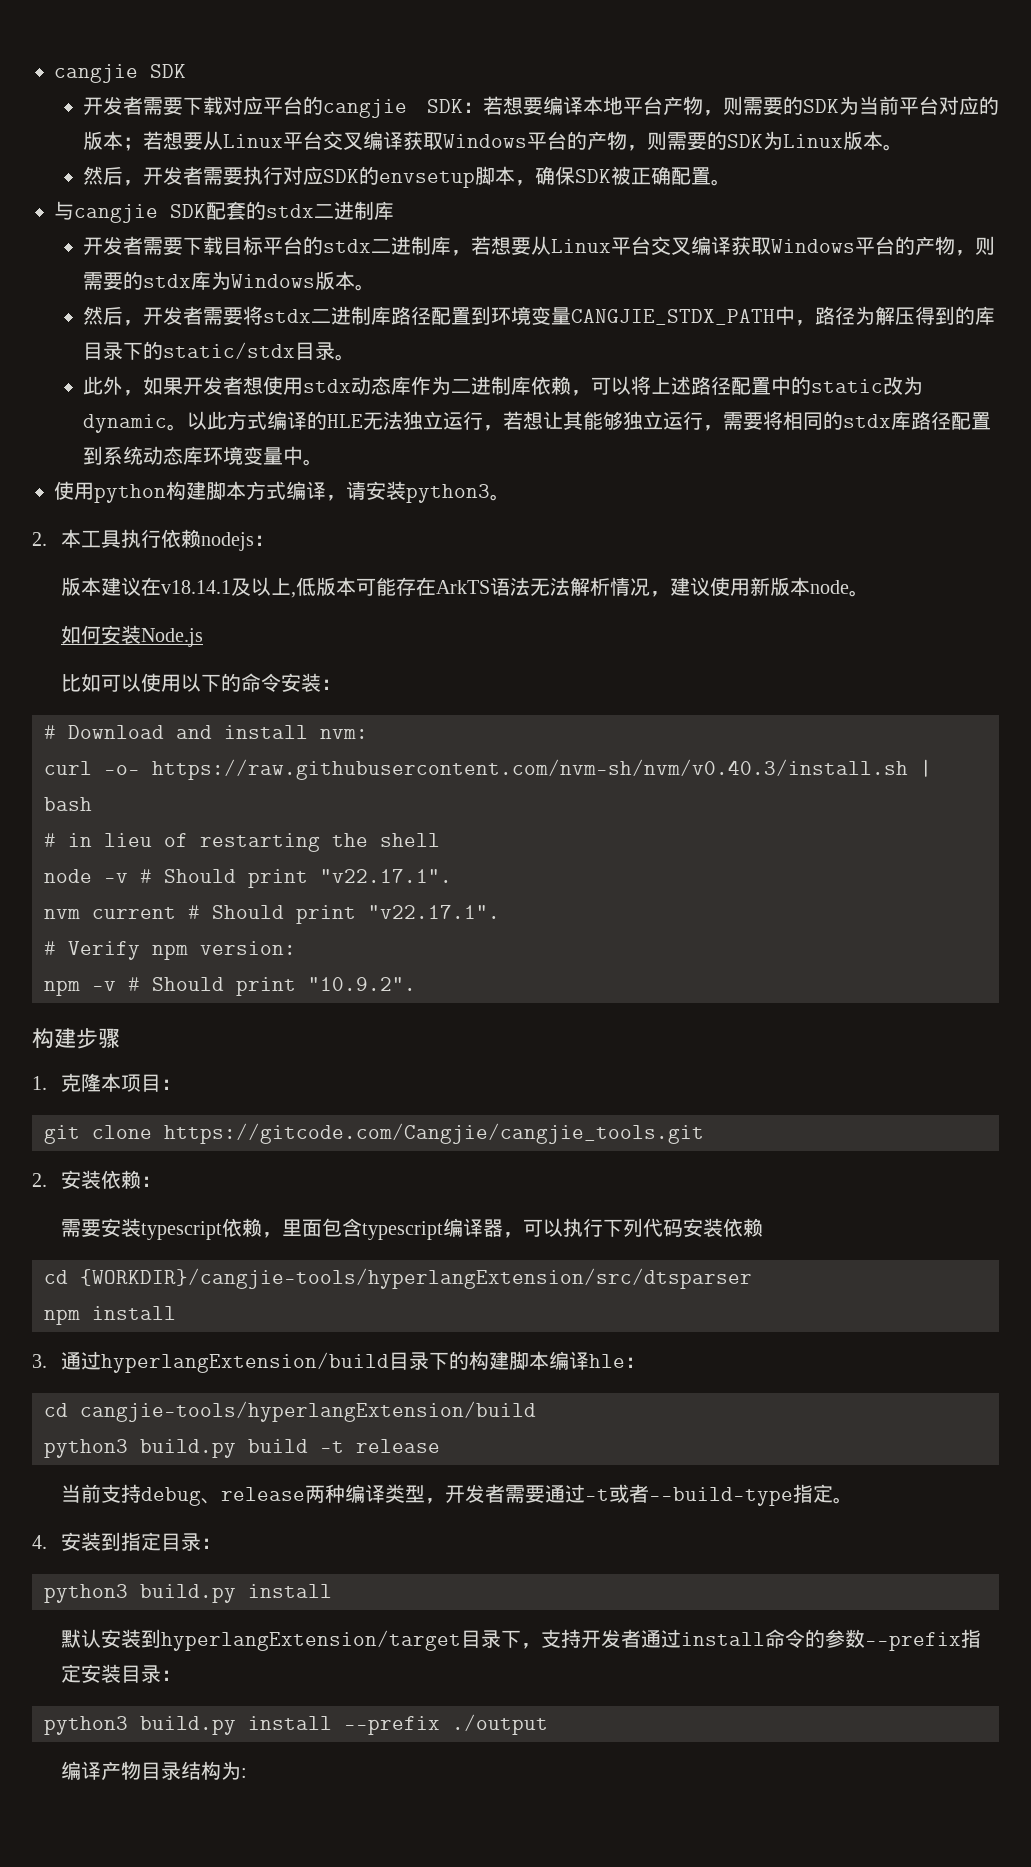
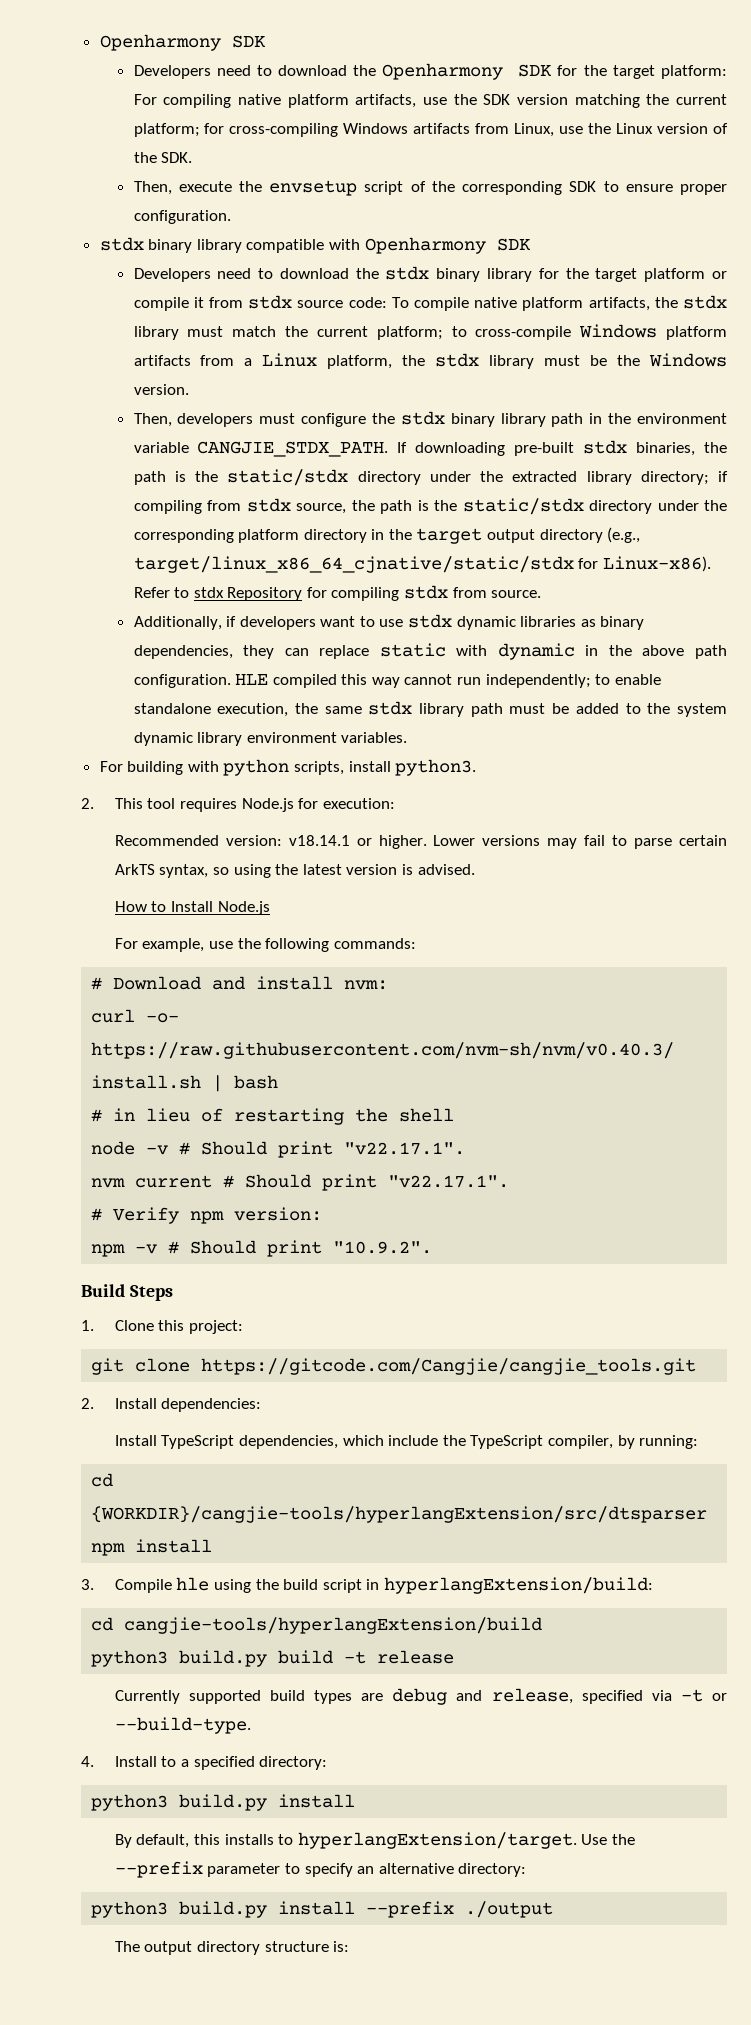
[54,64,186,83] [83,96,999,118] [83,131,904,151] [83,166,732,188] [54,201,394,223] [83,236,996,256] [83,271,376,291] [83,306,996,326] [83,341,356,361] [83,376,924,396] [83,411,992,433] [83,446,324,466] [54,481,510,503] [32,529,275,551] [61,577,870,598] [61,625,204,647] [61,673,342,692] cangjie SDK // 开发者需要下载对应平台的cangjie SDK：若想要编译本地平台产物，则需要的SDK为当前平台对应的版本；若想要从Linux平台交叉编译获取Windows平台的产物，则需要的SDK为Linux版本。 // 然后，开发者需要执行对应SDK的envsetup脚本，确保SDK被正确配置。 // 与cangjie SDK配套的stdx二进制库 // 开发者需要下载目标平台的stdx二进制库，若想要从Linux平台交叉编译获取Windows平台的产物，则需要的stdx库为Windows版本。 // 然后，开发者需要将stdx二进制库路径配置到环境变量CANGJIE_STDX_PATH中，路径为解压得到的库目录下的static/stdx目录。 // 此外，如果开发者想使用stdx动态库作为二进制库依赖，可以将上述路径配置中的static改为dynamic。以此方式编译的HLE无法独立运行，若想让其能够独立运行，需要将相同的stdx库路径配置到系统动态库环境变量中。 // 使用python构建脚本方式编译，请安装python3。 // 2.本工具执行依赖nodejs： // 版本建议在v18.14.1及以上,低版本可能存在ArkTS语法无法解析情况，建议使用新版本node。 // 如何安装Node.js // 比如可以使用以下的命令安装： -> [99,34,266,51] [133,63,727,80] [133,94,727,108] [133,123,729,137] [133,152,193,163] [133,180,727,196] [133,210,231,224] [99,237,531,254] [133,266,728,282] [133,295,727,311] [133,324,727,340] [133,353,727,369] [133,384,189,395] [133,411,727,427] [133,440,727,457] [133,469,728,486] [133,498,727,515] [133,527,641,544] [133,556,711,573] [133,585,542,601] [133,614,645,630] [133,643,727,660] [133,674,661,688] [133,701,727,717] [133,732,408,746] [99,759,477,776] [81,798,395,812] [114,835,727,849] [114,864,475,878] [114,901,270,915] [114,938,416,952] Openharmony SDK // Developers need to download the Openharmony SDK for the target platform: For compiling native platform artifacts, use the SDK version matching the current platform; for cross-compiling Windows artifacts from Linux, use the Linux version of the SDK. // Then, execute the envsetup script of the corresponding SDK to ensure proper configuration. // stdx binary library compatible with Openharmony SDK // Developers need to download the stdx binary library for the target platform or compile it from stdx source code: To compile native platform artifacts, the stdx library must match the current platform; to cross-compile Windows platform artifacts from a Linux platform, the stdx library must be the Windows version. // Then, developers must configure the stdx binary library path in the environment variable CANGJIE_STDX_PATH. If downloading pre-built stdx binaries, the path is the static/stdx directory under the extracted library directory; if compiling from stdx source, the path is the static/stdx directory under the corresponding platform directory in the target output directory (e.g., target/linux_x86_64_cjnative/static/stdx for Linux-x86). Refer to stdx Repository for compiling stdx from source. // Additionally, if developers want to use stdx dynamic libraries as binary dependencies, they can replace static with dynamic in the above path configuration. HLE compiled this way cannot run independently; to enable standalone execution, the same stdx library path must be added to the system dynamic library environment variables. // For building with python scripts, install python3. // 2. This tool requires Node.js for execution: // Recommended version: v18.14.1 or higher. Lower versions may fail to parse certain ArkTS syntax, so using the latest version is advised. // How to Install Node.js // For example, use the following commands:
[32,1028,120,1049] 构建步骤 -> [81,1284,173,1301] Build Steps
[61,1073,182,1092] 克隆本项目： -> [114,1320,244,1334] Clone this project:
[61,1170,162,1189] [61,1218,764,1240] 安装依赖： // 需要安装typescript依赖，里面包含typescript编译器，可以执行下列代码安装依赖 -> [114,1398,262,1412] [114,1435,699,1449] Install dependencies: // Install TypeScript dependencies, which include the TypeScript compiler, by running:
[61,1351,646,1373] 通过hyperlangExtension/build目录下的构建脚本编译hle： -> [114,1577,653,1594] Compile hle using the build script in hyperlangExtension/build:
[61,1484,854,1506] [32,1532,222,1551] [44,1584,332,1603] [61,1629,982,1651] [61,1664,182,1683] 当前支持debug、release两种编译类型，开发者需要通过-t或者--build-type指定。 // 4.安装到指定目录： // python3 build.py install // 默认安装到hyperlangExtension/target目录下，支持开发者通过install命令的参数--prefix指定安装目录： -> [114,1688,728,1705] [114,1717,251,1734] [81,1756,328,1770] [91,1794,356,1811] [114,1832,635,1849] [114,1861,527,1878] Currently supported build types are debug and release, specified via -t or --build-type. // 4. Install to a specified directory: // python3 build.py install // By default, this installs to hyperlangExtension/target. Use the --prefix parameter to specify an alternative directory:
[61,1761,248,1780] 编译产物目录结构为: -> [114,1941,350,1955] The output directory structure is:

